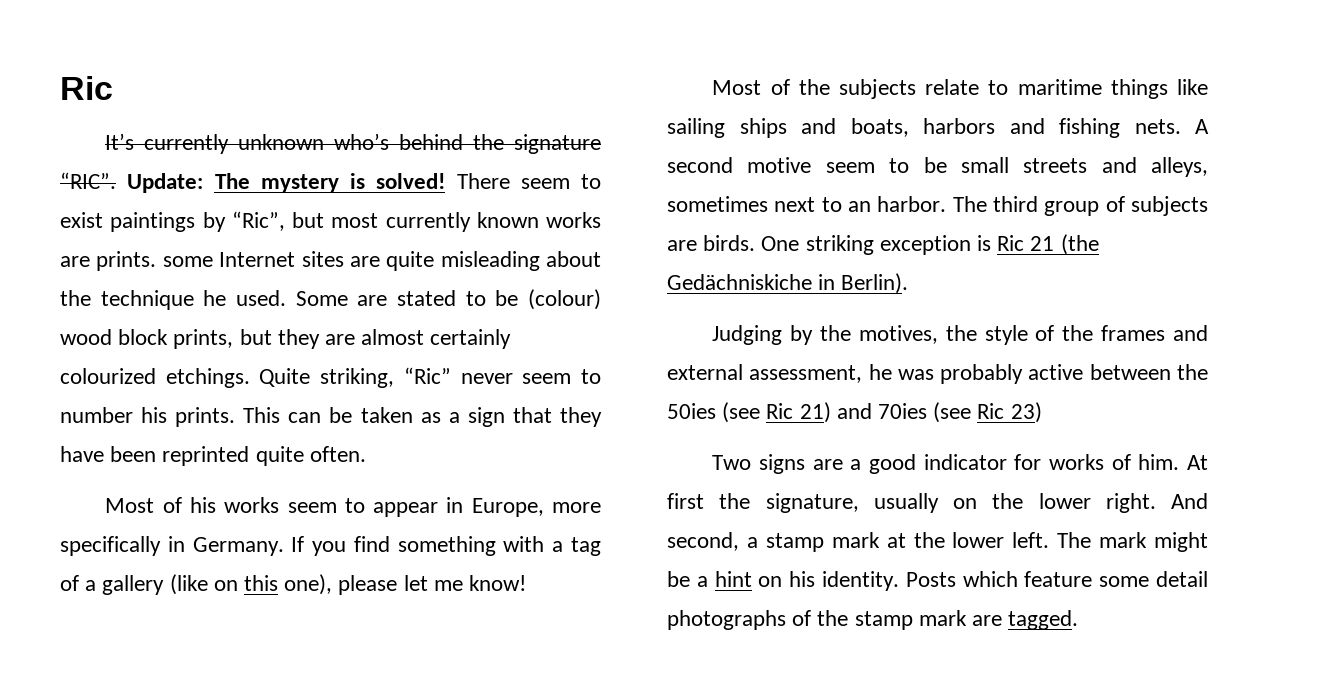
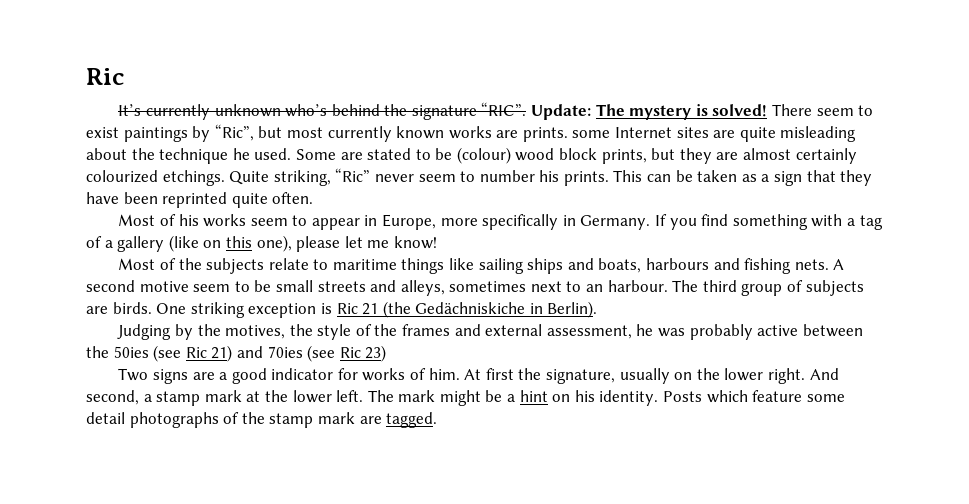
[923,118,995,134] harbors -> [645,258,709,270] harbours
[877,196,947,212] harbor. -> [607,280,668,292] harbour.

